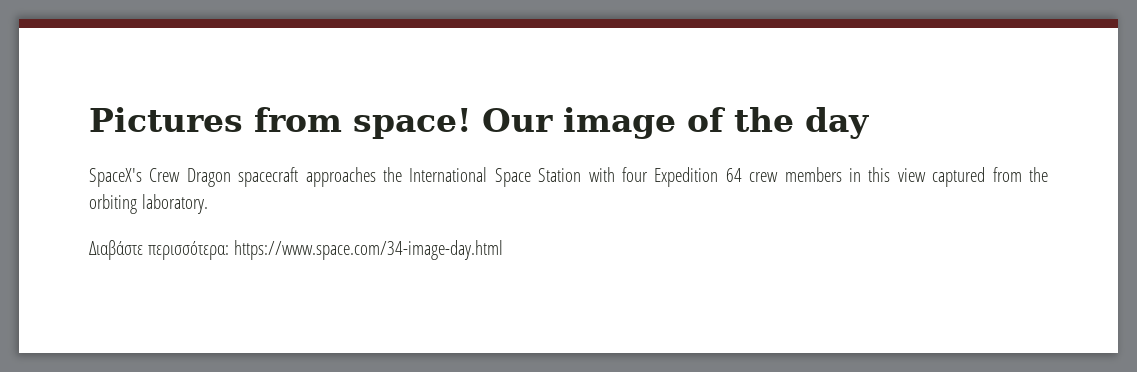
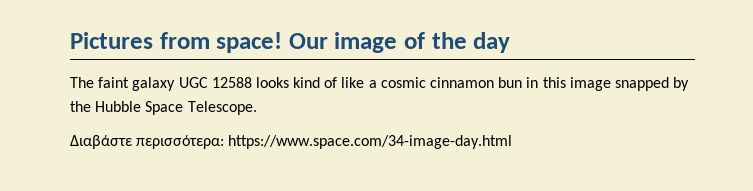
[89,167,1048,187] [89,194,208,214] SpaceX's Crew Dragon spacecraft approaches the International Space Station with four Expedition 64 crew members in this view captured from the orbiting laboratory. -> [70,77,690,91] [70,101,257,115] The faint galaxy UGC 12588 looks kind of like a cosmic cinnamon bun in this image snapped by the Hubble Space Telescope.

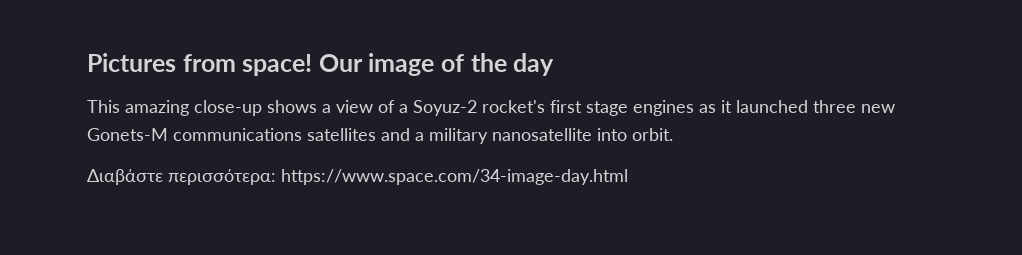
[70,77,690,91] [70,101,257,115] The faint galaxy UGC 12588 looks kind of like a cosmic cinnamon bun in this image snapped by the Hubble Space Telescope. -> [87,100,895,116] [87,128,673,144] This amazing close-up shows a view of a Soyuz-2 rocket's first stage engines as it launched three new Gonets-M communications satellites and a military nanosatellite into orbit.

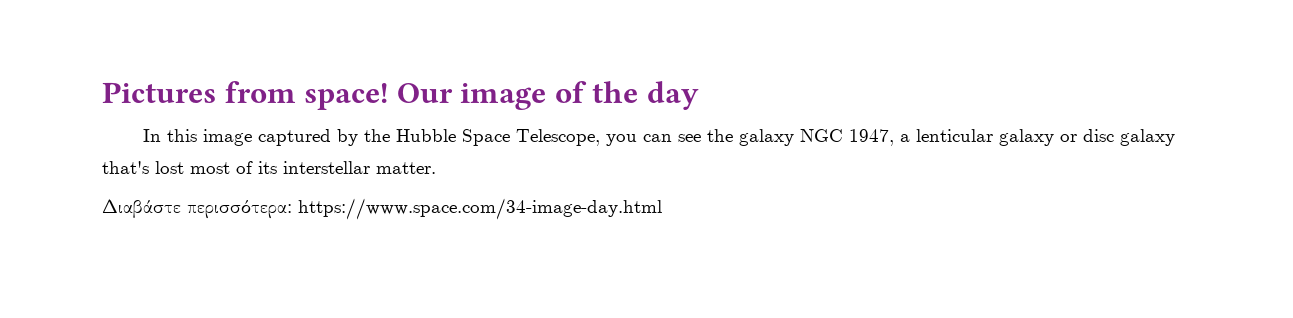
[87,100,895,116] [87,128,673,144] This amazing close-up shows a view of a Soyuz-2 rocket's first stage engines as it launched three new Gonets-M communications satellites and a military nanosatellite into orbit. -> [143,129,1176,146] [102,161,436,174] In this image captured by the Hubble Space Telescope, you can see the galaxy NGC 1947, a lenticular galaxy or disc galaxy that's lost most of its interstellar matter.

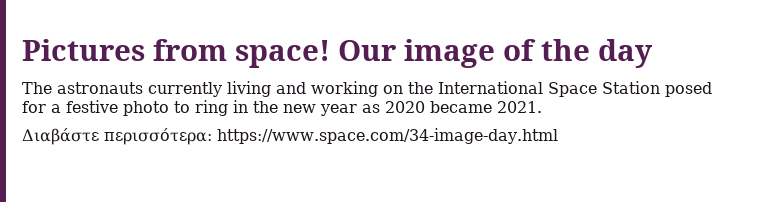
[143,129,1176,146] [102,161,436,174] In this image captured by the Hubble Space Telescope, you can see the galaxy NGC 1947, a lenticular galaxy or disc galaxy that's lost most of its interstellar matter. -> [22,81,712,97] [22,100,542,116] The astronauts currently living and working on the International Space Station posed for a festive photo to ring in the new year as 2020 became 2021.

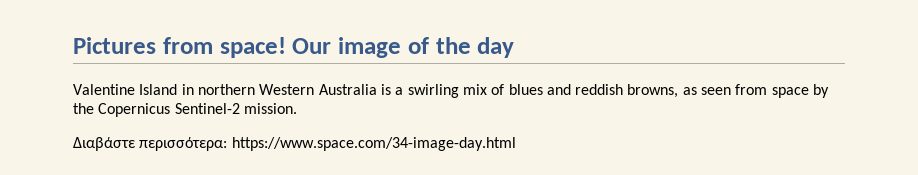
[22,81,712,97] [22,100,542,116] The astronauts currently living and working on the International Space Station posed for a festive photo to ring in the new year as 2020 became 2021. -> [73,84,830,98] [73,103,297,117] Valentine Island in northern Western Australia is a swirling mix of blues and reddish browns, as seen from space by the Copernicus Sentinel-2 mission.

